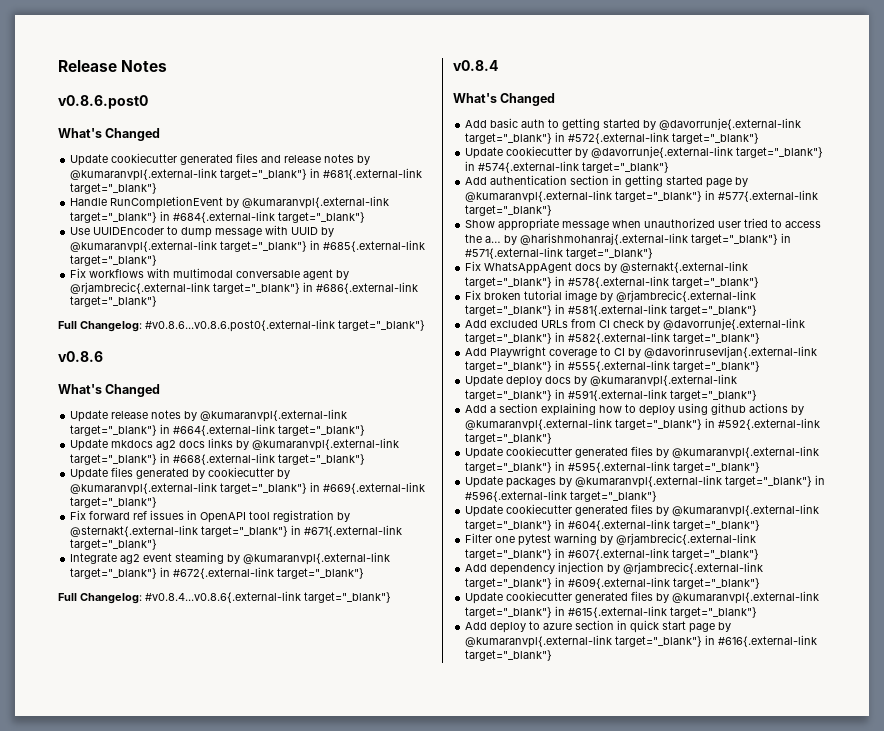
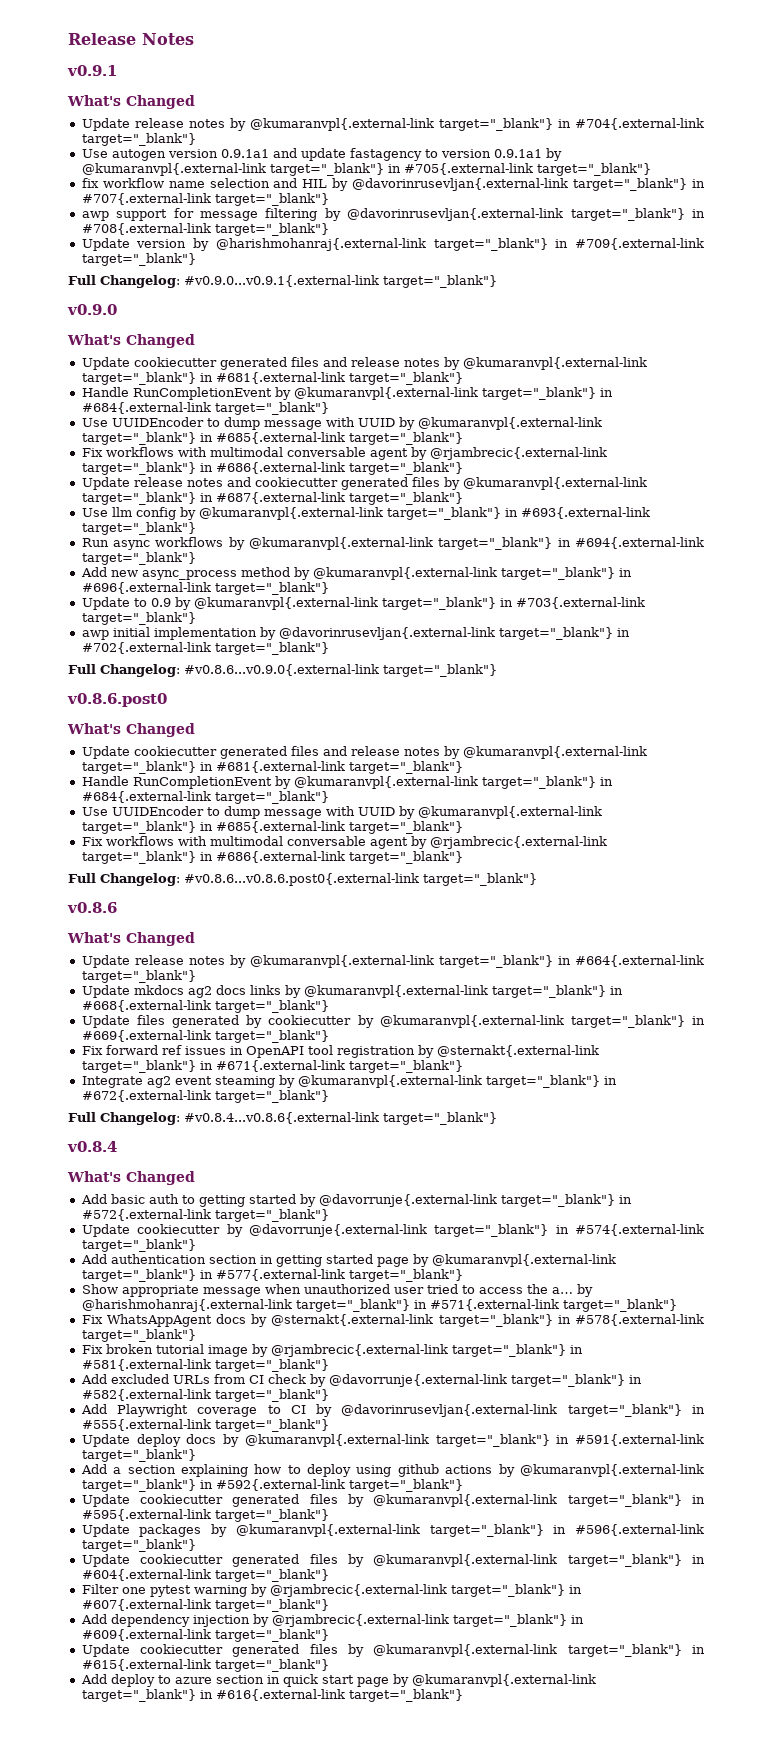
(168, 66) none -> [67,65,117,76] [67,95,195,109] [81,118,704,131] [81,133,196,146] [81,148,562,161] [81,163,651,176] [81,178,705,191] [81,193,329,206] [81,208,705,221] [81,223,329,236] [81,238,704,251] [81,253,196,266] [68,275,497,288] [67,304,117,315] [67,334,195,348] [81,357,647,370] [81,372,463,385] [81,387,613,400] [81,402,329,415] [81,417,602,430] [81,432,463,445] [81,447,607,460] [81,462,463,475] [81,477,647,490] [81,492,463,505] [81,507,650,520] [81,522,196,535] [81,537,704,550] [81,552,196,565] [80,567,632,580] [81,582,329,595] [81,597,645,610] [81,612,196,625] [81,627,630,640] [81,642,329,655] [68,664,497,677] // v0.9.1 // What's Changed // Update release notes by @kumaranvpl{.external-link target="_blank"} in #704{.external-link target="_blank"} // Use autogen version 0.9.1a1 and update fastagency to version 0.9.1a1 by @kumaranvpl{.external-link target="_blank"} in #705{.external-link target="_blank"} // fix workflow name selection and HIL by @davorinrusevljan{.external-link target="_blank"} in #707{.external-link target="_blank"} // awp support for message filtering by @davorinrusevljan{.external-link target="_blank"} in #708{.external-link target="_blank"} // Update version by @harishmohanraj{.external-link target="_blank"} in #709{.external-link target="_blank"} // Full Changelog: #v0.9.0...v0.9.1{.external-link target="_blank"} // v0.9.0 // What's Changed // Update cookiecutter generated files and release notes by @kumaranvpl{.external-link target="_blank"} in #681{.external-link target="_blank"} // Handle RunCompletionEvent by @kumaranvpl{.external-link target="_blank"} in #684{.external-link target="_blank"} // Use UUIDEncoder to dump message with UUID by @kumaranvpl{.external-link target="_blank"} in #685{.external-link target="_blank"} // Fix workflows with multimodal conversable agent by @rjambrecic{.external-link target="_blank"} in #686{.external-link target="_blank"} // Update release notes and cookiecutter generated files by @kumaranvpl{.external-link target="_blank"} in #687{.external-link target="_blank"} // Use llm config by @kumaranvpl{.external-link target="_blank"} in #693{.external-link target="_blank"} // Run async workflows by @kumaranvpl{.external-link target="_blank"} in #694{.external-link target="_blank"} // Add new async_process method by @kumaranvpl{.external-link target="_blank"} in #696{.external-link target="_blank"} // Update to 0.9 by @kumaranvpl{.external-link target="_blank"} in #703{.external-link target="_blank"} // awp initial implementation by @davorinrusevljan{.external-link target="_blank"} in #702{.external-link target="_blank"} // Full Changelog: #v0.8.6...v0.9.0{.external-link target="_blank"}

